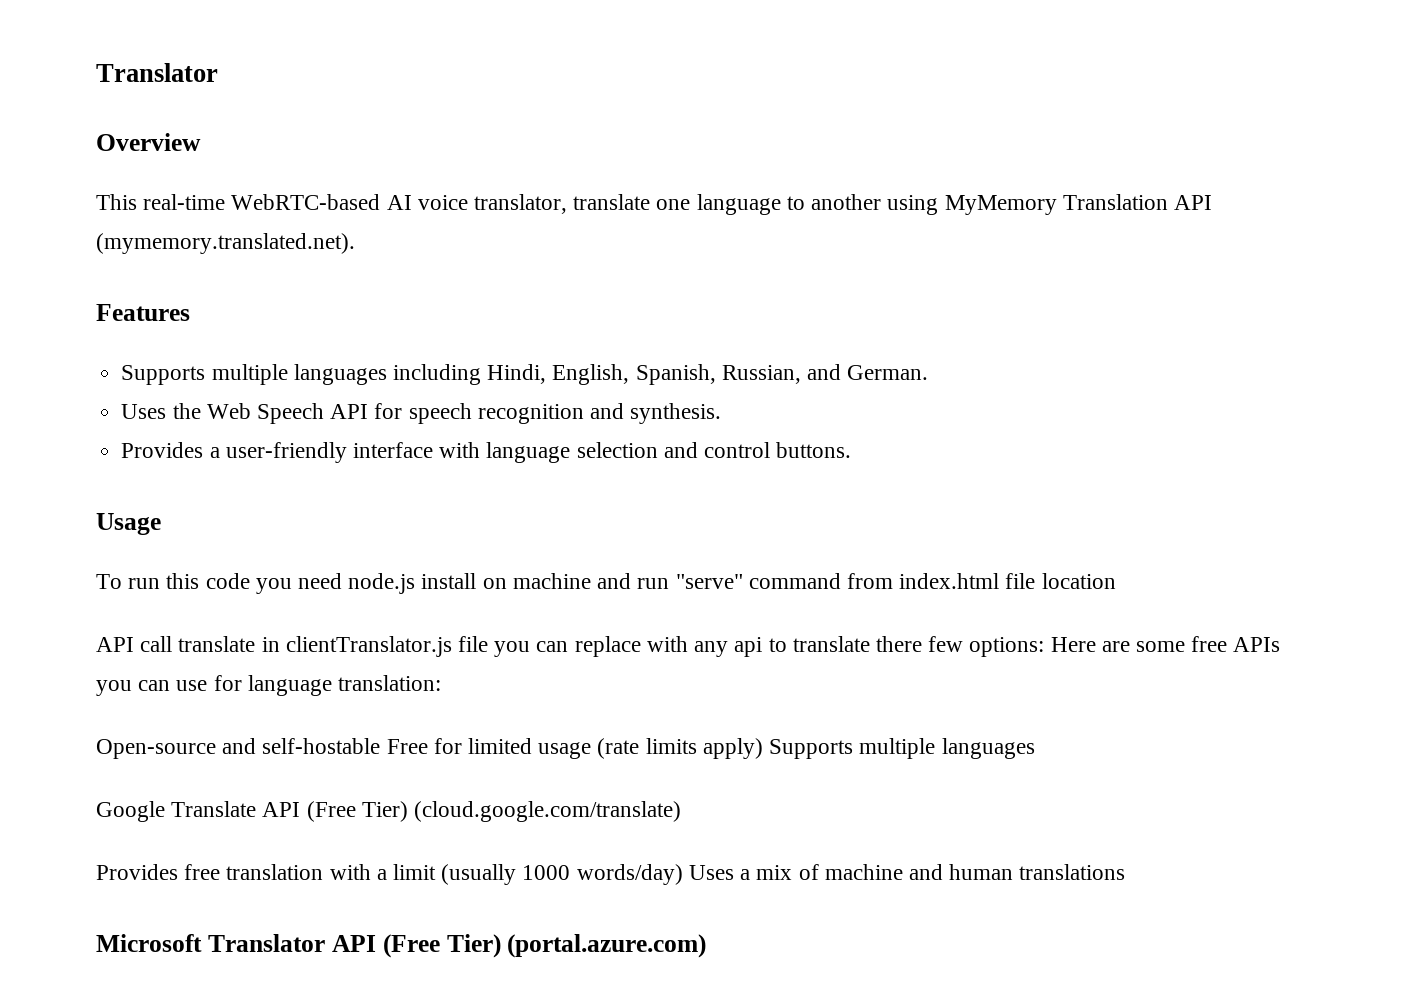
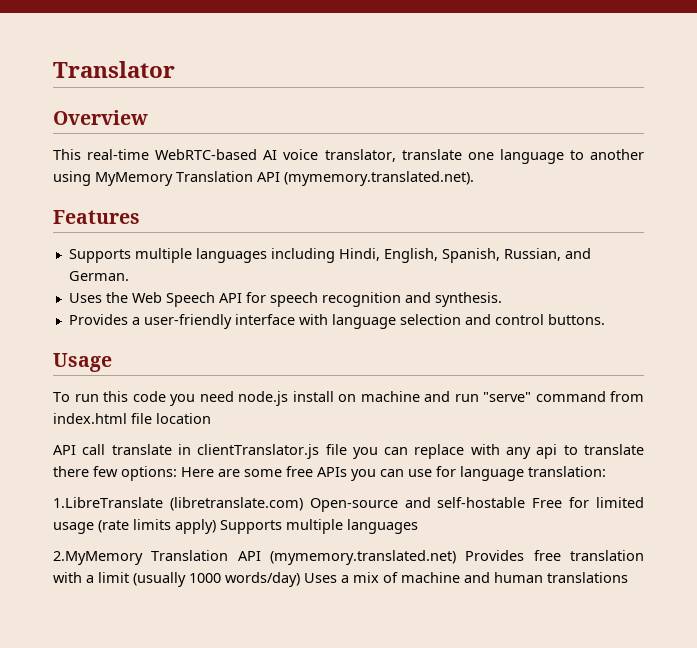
(442, 683) none -> [53,497,303,511] 1.LibreTranslate (libretranslate.com)
[96,801,682,822] Google Translate API (Free Tier) (cloud.google.com/translate) // -> [53,550,456,565] 2.MyMemory Translation API (mymemory.translated.net)
[96,934,707,958] // Microsoft Translator API (Free Tier) (portal.azure.com) -> (628, 577) none

